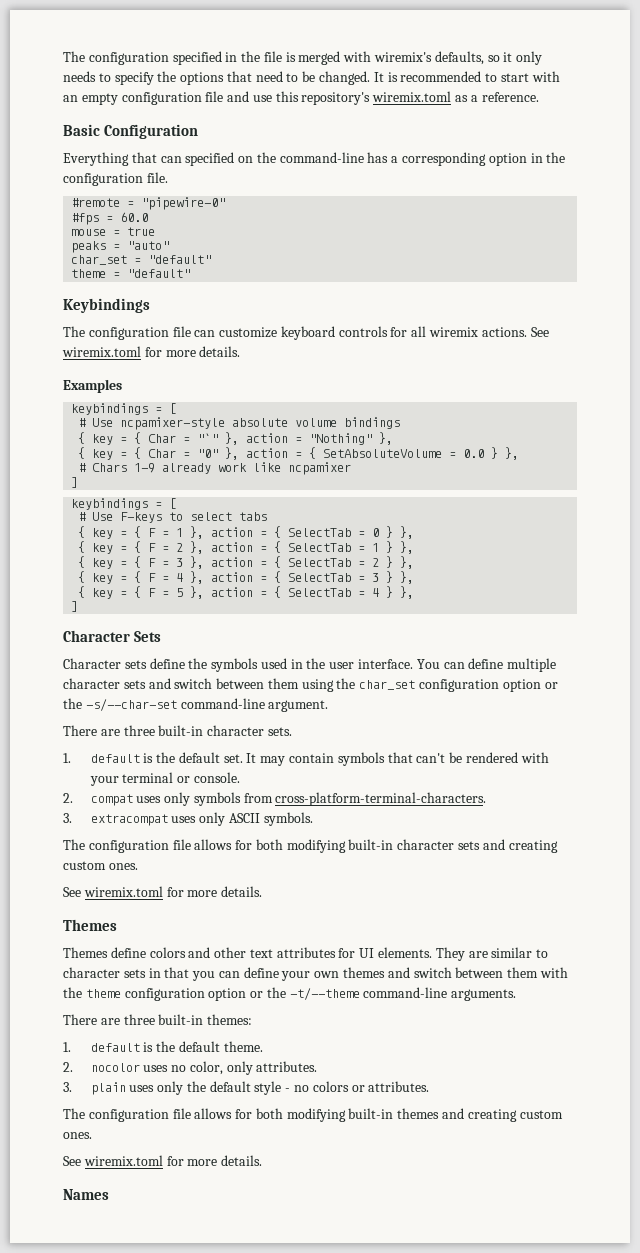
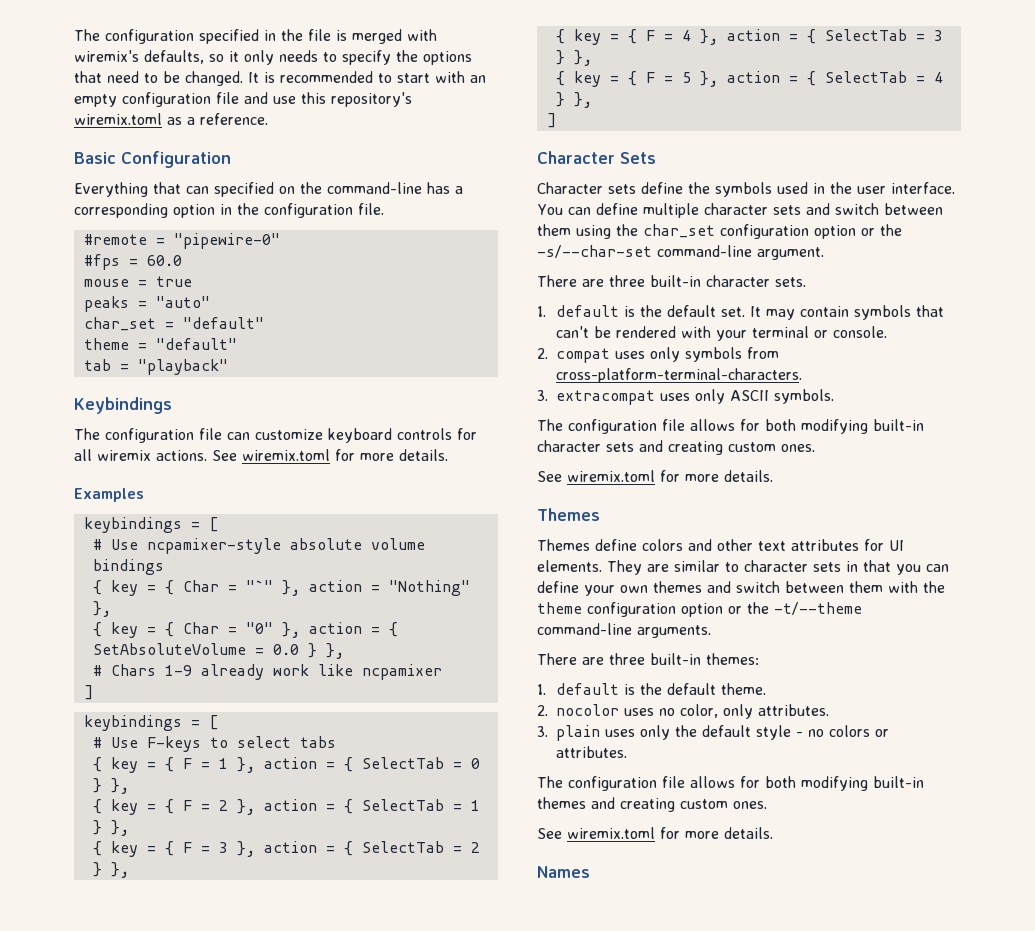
(191, 273) none -> [83,359,228,375] // tab = "playback"

